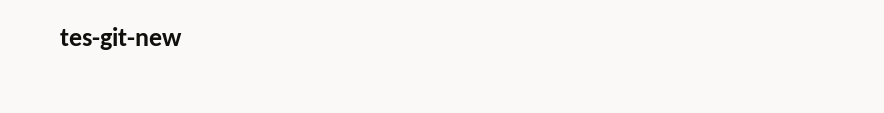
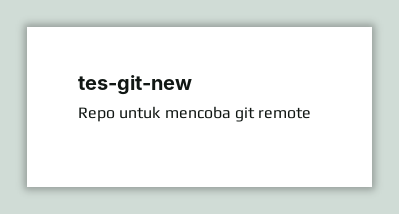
(182, 38) none -> [78,106,312,122] // Repo untuk mencoba git remote

